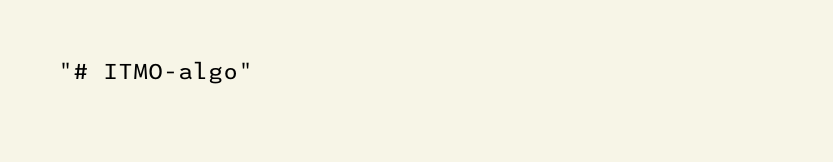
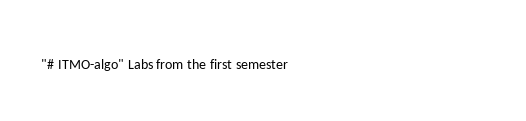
(253, 72) none -> [127,59,288,69] Labs from the first semester

